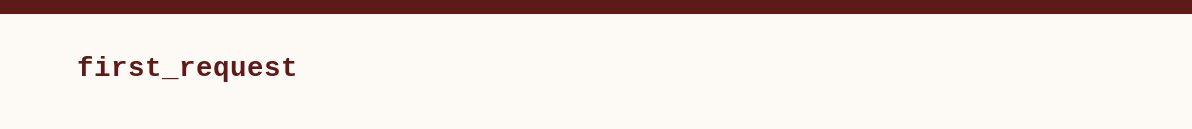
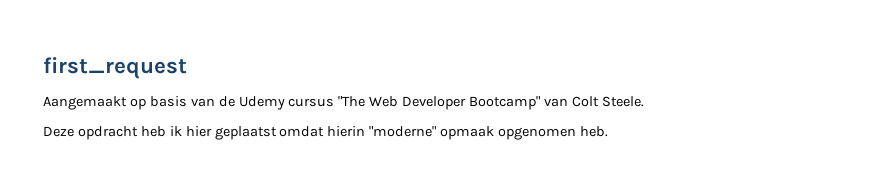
(298, 69) none -> [43,96,644,110] [43,126,609,140] // Aangemaakt op basis van de Udemy cursus "The Web Developer Bootcamp" van Colt Steele. // Deze opdracht heb ik hier geplaatst omdat hierin "moderne" opmaak opgenomen heb.

